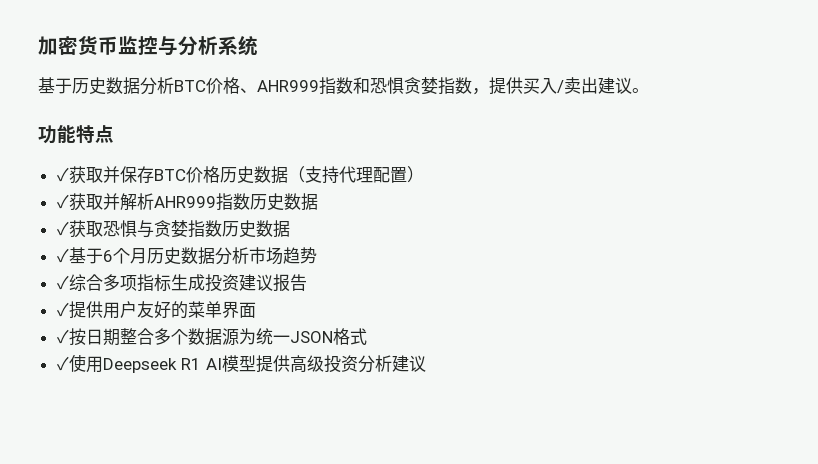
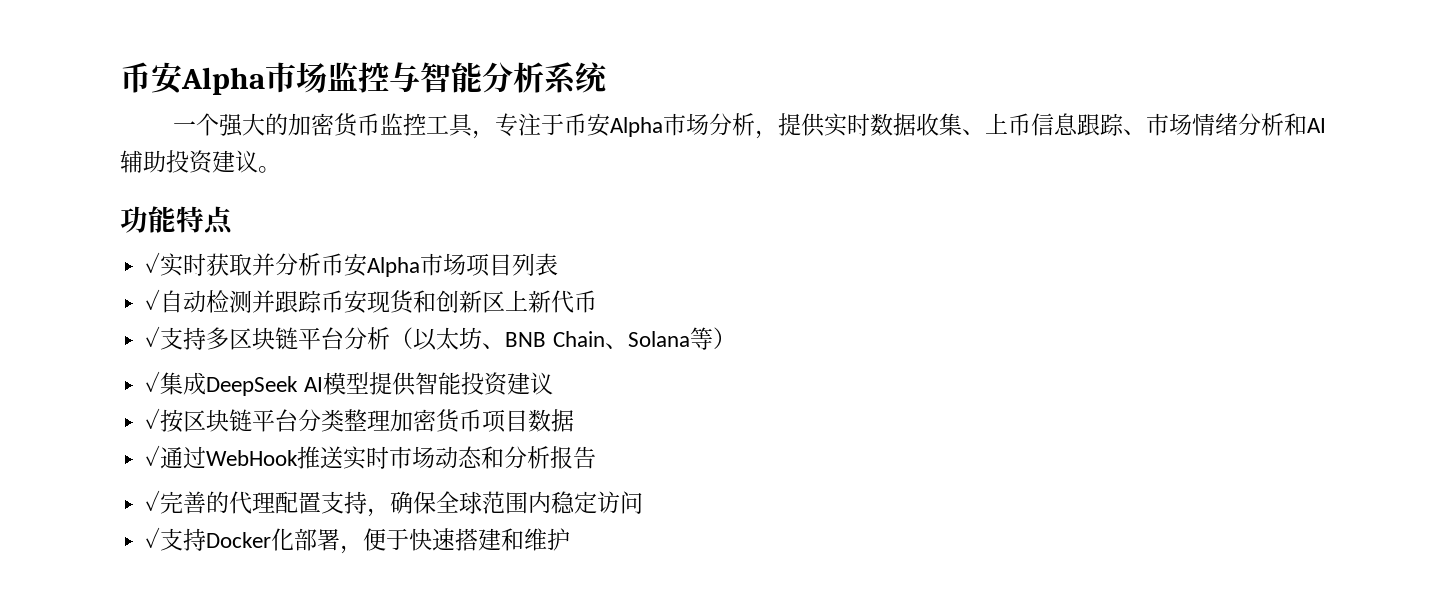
[38,35,258,56] [38,77,598,95] 加密货币监控与分析系统 // 基于历史数据分析BTC价格、AHR999指数和恐惧贪婪指数，提供买入/卖出 -> [120,62,608,95] [172,113,1326,139] [120,150,213,174] 币安Alpha市场监控与智能分析系统 // 一个强大的加密货币监控工具，专注于币安Alpha市场分析，提供实时数据收集、上币信息跟踪、市场情绪分析和AI辅助投资
[68,166,424,184] [56,193,318,211] [56,220,290,238] [56,247,317,265] [56,274,307,292] [56,301,256,319] [56,328,367,346] [56,354,426,373] 获取并保存BTC价格历史数据（支持代理配置） // ✓获取并解析AHR999指数历史数据 // ✓获取恐惧与贪婪指数历史数据 // ✓基于6个月历史数据分析市场趋势 // ✓综合多项指标生成投资建议报告 // ✓提供用户友好的菜单界面 // ✓按日期整合多个数据源为统一JSON格式 // ✓使用Deepseek R1 AI模型提供高级投资分析建议 -> [160,253,559,277] [145,289,598,314] [145,326,736,351] [145,371,553,396] [145,408,575,433] [145,445,597,470] [145,490,644,517] [145,527,571,554] 实时获取并分析币安Alpha市场项目列表 // ✓自动检测并跟踪币安现货和创新区上新代币 // ✓支持多区块链平台分析（以太坊、BNB Chain、Solana等） // ✓集成DeepSeek AI模型提供智能投资建议 // ✓按区块链平台分类整理加密货币项目数据 // ✓通过WebHook推送实时市场动态和分析报告 // ✓完善的代理配置支持，确保全球范围内稳定访问 // ✓支持Docker化部署，便于快速搭建和维护

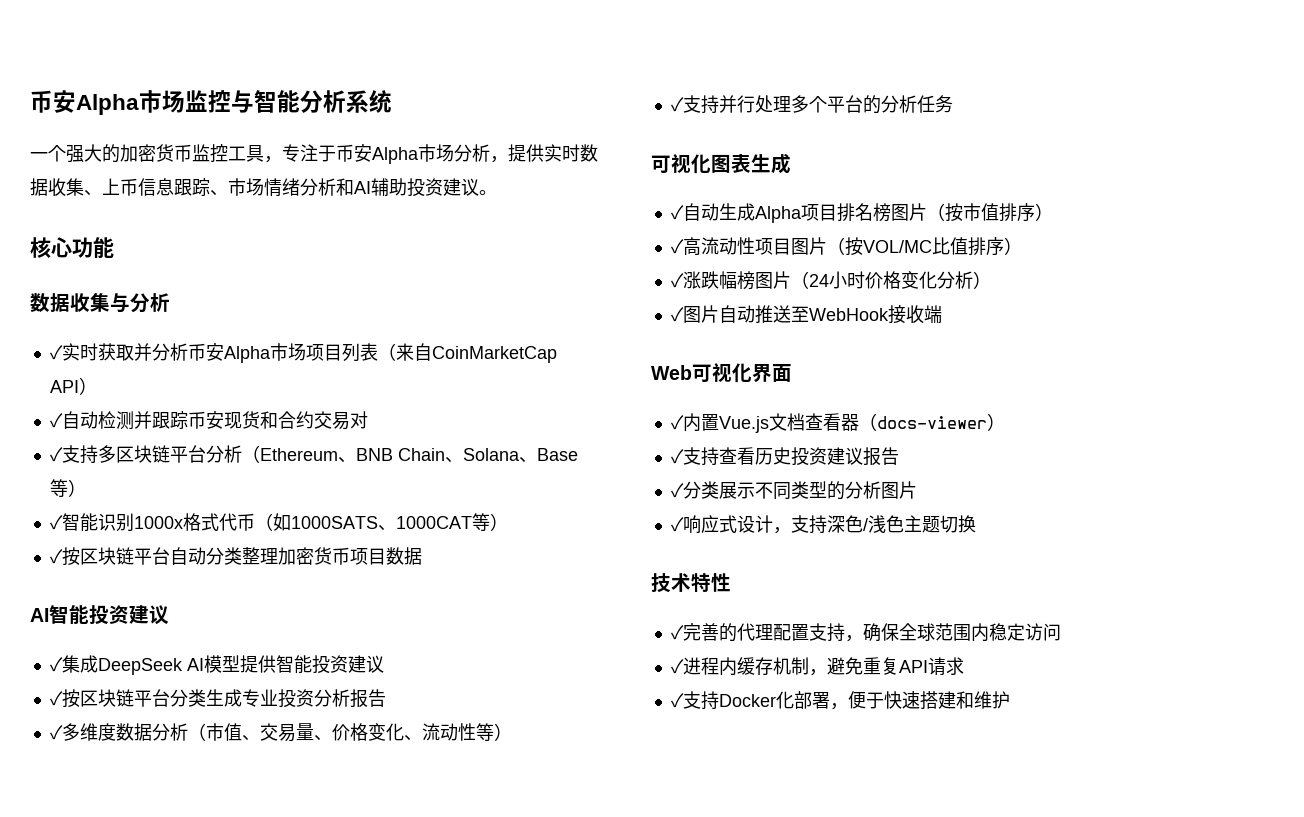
(281, 169) none -> [30,237,72,258] 核心
[176,206,234,235] 特点 -> [30,293,170,313] // 数据收集与分析
(559, 264) none -> [377,343,557,363] [49,377,97,395] （来自CoinMarketCap API）
[436,290,598,313] 创新区上新代币 -> [277,411,368,430] 合约交易对
[413,327,483,351] 以太坊 -> [259,448,338,461] Ethereum
[689,327,736,350] 等） -> [518,448,578,463] [49,479,86,497] [49,513,508,532] [49,547,422,566] [30,605,169,625] 、Base等） // ✓智能识别1000x格式代币（如1000SATS、1000CAT等） // ✓按区块链平台自动分类整理加密货币项目数据 // AI智能投资建议
[344,409,575,433] [145,445,597,470] 整理加密货币项目数据 // ✓通过WebHook推送实时市场动态和分析报告 -> [205,689,386,708] [49,723,512,742] [670,95,953,114] [651,153,791,174] [670,203,1053,223] [670,237,1022,256] [670,271,991,290] [670,305,942,324] [651,363,792,383] [670,413,1005,433] [670,447,899,466] [670,481,917,500] [670,515,976,534] [651,573,731,593] 生成专业投资分析报告 // ✓多维度数据分析（市值、交易量、价格变化、流动性等） // ✓支持并行处理多个平台的分析任务 // 可视化图表生成 // ✓自动生成Alpha项目排名榜图片（按市值排序） // ✓高流动性项目图片（按VOL/MC比值排序） // ✓涨跌幅榜图片（24小时价格变化分析） // ✓图片自动推送至WebHook接收端 // Web可视化界面 // ✓内置Vue.js文档查看器（docs-viewer） // ✓支持查看历史投资建议报告 // ✓分类展示不同类型的分析图片 // ✓响应式设计，支持深色/浅色主题切换 // 技术特性
(644, 502) none -> [670,657,964,676] // ✓进程内缓存机制，避免重复API请求

